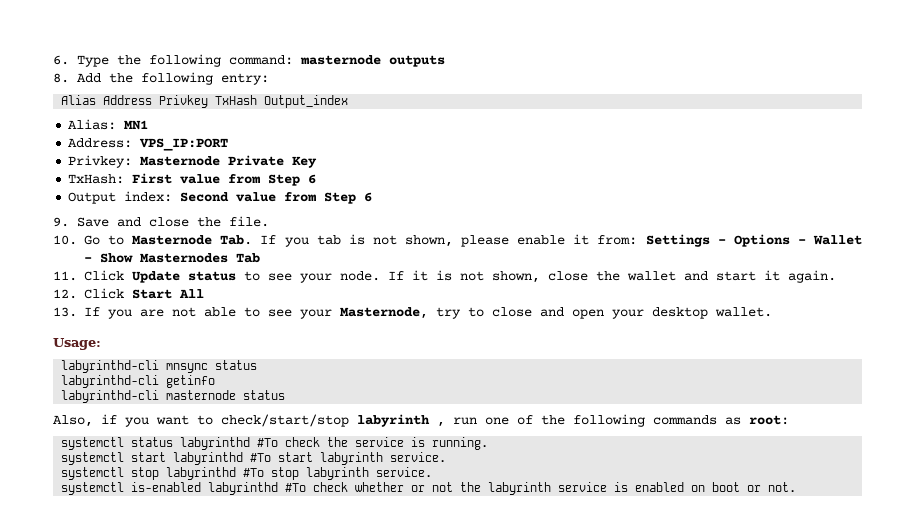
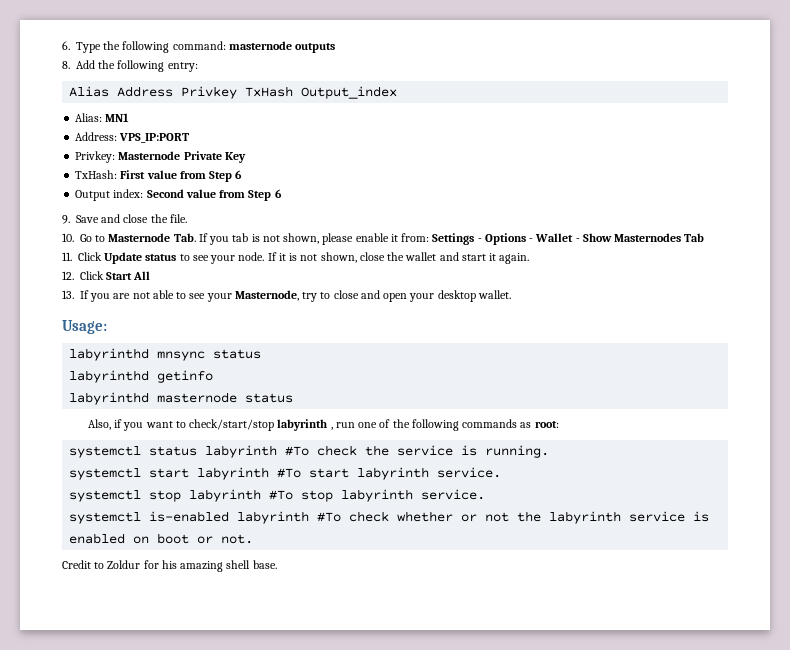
[61,360,160,373] labyrinthd-cli -> [69,348,150,361] labyrinthd
[61,375,160,388] labyrinthd-cli -> [69,370,150,383] labyrinthd
[61,390,160,403] labyrinthd-cli -> [69,392,150,405] labyrinthd
[180,437,251,450] labyrinthd -> [205,445,278,458] labyrinth
[173,452,244,465] labyrinthd -> [197,467,270,480] labyrinth
[166,467,237,480] labyrinthd -> [189,489,262,502] labyrinth
[208,482,279,495] labyrinthd -> [237,511,310,524] labyrinth
(797, 487) none -> [62,560,277,572] // Credit to Zoldur for his amazing shell base.

